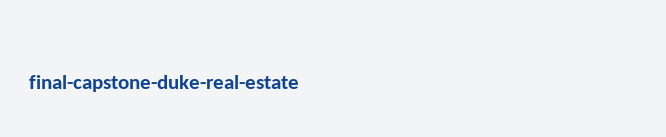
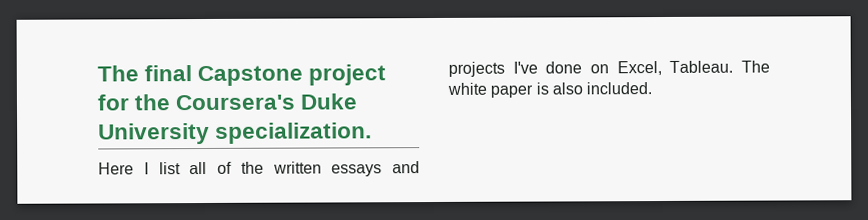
[29,75,299,92] final-capstone-duke-real-estate -> [97,64,387,87] [97,93,358,111] [98,122,373,145] [98,161,420,177] [448,60,770,77] [447,82,653,98] The final Capstone project for the Coursera's Duke University specialization. // Here I list all of the written essays and projects I've done on Excel, Tableau. The white paper is also included.

